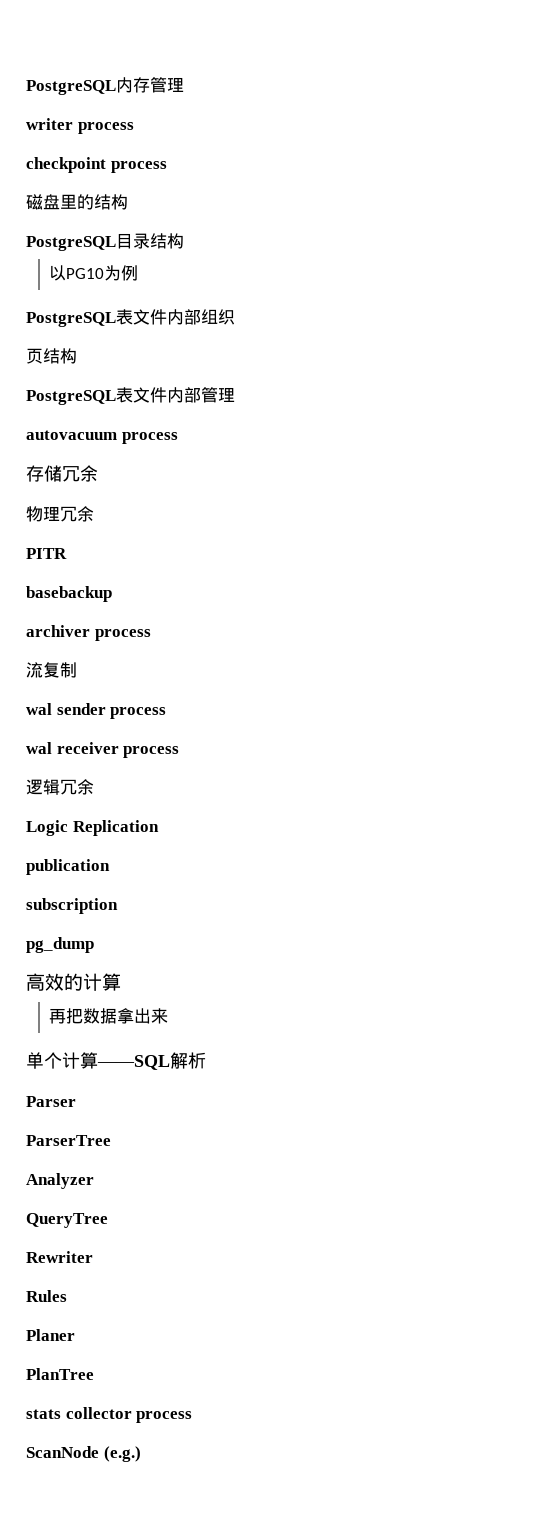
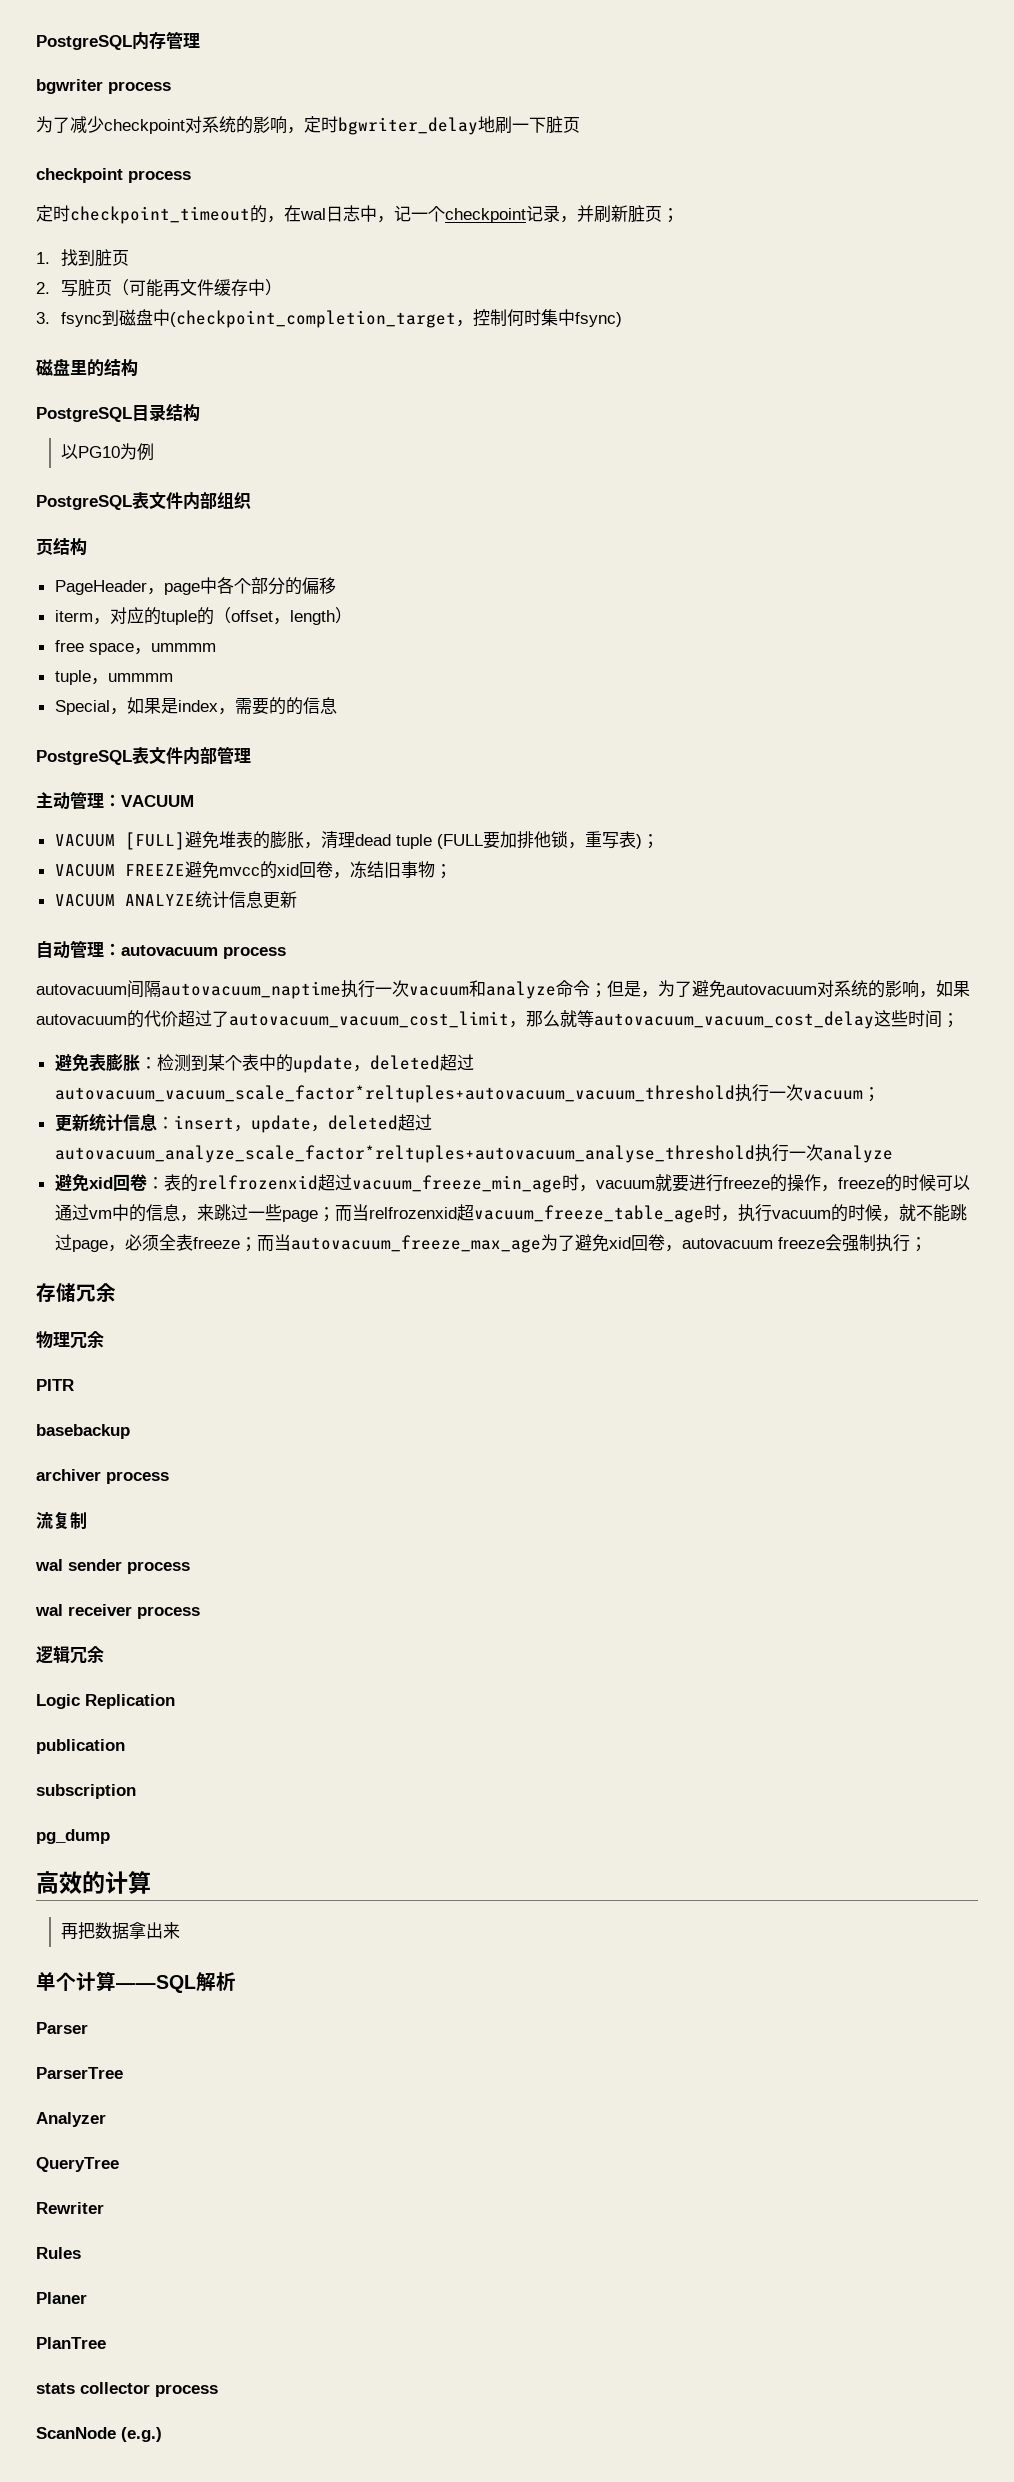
[26,118,134,134] [26,157,167,173] writer process // checkpoint process -> [36,79,171,94] [36,116,580,135] [36,168,191,183] [36,205,679,224] [36,249,129,267] [36,279,282,297] [36,309,622,328] bgwriter process // 为了减少checkpoint对系统的影响，定时bgwriter_delay地刷一下脏页 // checkpoint process // 定时checkpoint_timeout的，在wal日志中，记一个checkpoint记录，并刷新脏页； // 1.找到脏页 // 2.写脏页（可能再文件缓存中） // 3. fsync到磁盘中(checkpoint_completion_target，控制何时集中fsync)
(77, 356) none -> [54,577,336,595] [54,607,352,625] [54,640,216,655] [54,670,173,685] [54,697,337,715] // PageHeader，page中各个部分的偏移 // iterm，对应的tuple的（offset，length） // free space，ummmm // tuple，ummmm // Special，如果是index，需要的的信息
[26,430,178,444] autovacuum process -> [36,791,194,809] [54,831,659,850] [54,861,452,879] [54,891,297,909] [36,940,286,959] [36,980,970,999] [36,1010,959,1029] [54,1054,474,1073] [54,1084,880,1103] [54,1113,432,1133] [54,1144,893,1163] [54,1174,970,1193] [54,1204,967,1223] [54,1234,927,1253] 主动管理：VACUUM // VACUUM [FULL]避免堆表的膨胀，清理dead tuple (FULL要加排他锁，重写表)； // VACUUM FREEZE避免mvcc的xid回卷，冻结旧事物； // VACUUM ANALYZE统计信息更新 // 自动管理：autovacuum process // autovacuum间隔autovacuum_naptime执行一次vacuum和analyze命令；但是，为了避免autovacuum对系统的影响，如果autovacuum的代价超过了autovacuum_vacuum_cost_limit，那么就等autovacuum_vacuum_cost_delay这些时间； // 避免表膨胀：检测到某个表中的update，deleted超过autovacuum_vacuum_scale_factor*reltuples+autovacuum_vacuum_threshold执行一次vacuum； // 更新统计信息：insert，update，deleted超过autovacuum_analyze_scale_factor*reltuples+autovacuum_analyse_threshold执行一次analyze // 避免xid回卷：表的relfrozenxid超过vacuum_freeze_min_age时，vacuum就要进行freeze的操作，freeze的时候可以通过vm中的信息，来跳过一些page；而当relfrozenxid超vacuum_freeze_table_age时，执行vacuum的时候，就不能跳过page，必须全表freeze；而当autovacuum_freeze_max_age为了避免xid回卷，autovacuum freeze会强制执行；

